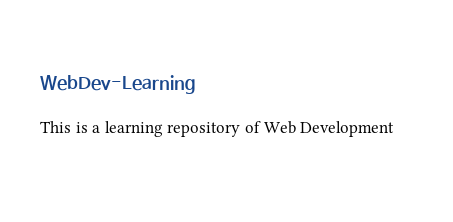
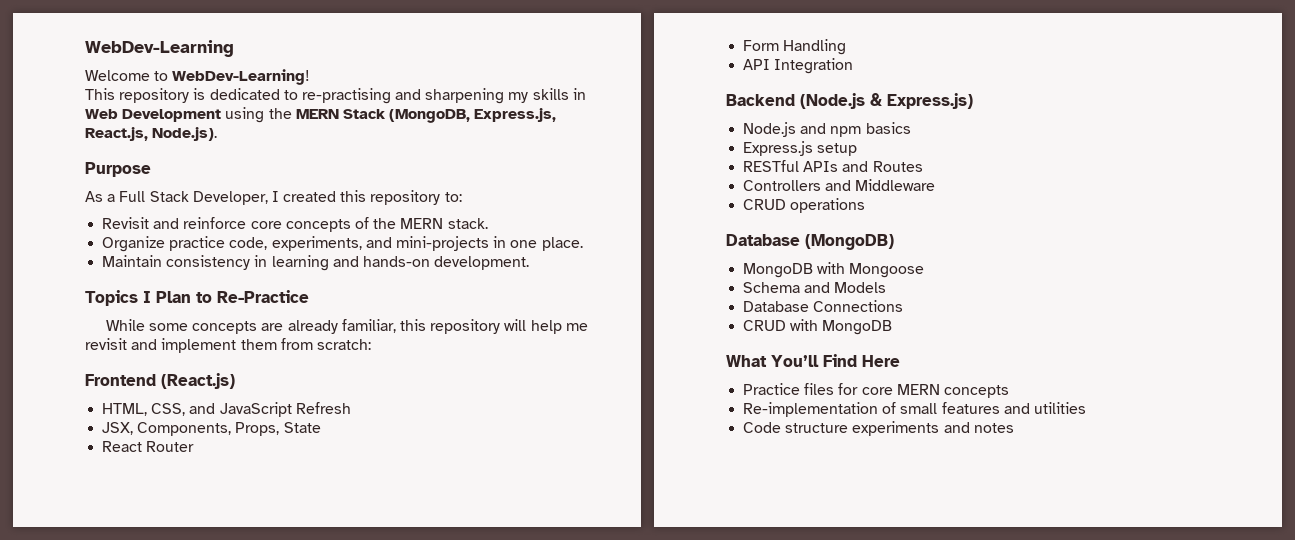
[40,121,395,137] This is a learning repository of Web Development -> [85,69,311,85] [85,88,586,104] [85,107,557,123] [85,127,218,141] [85,162,151,177] [85,190,462,205] [102,217,488,232] [102,236,583,252] [102,255,530,271] [85,290,309,306] [105,319,588,334] [85,338,371,353] [85,373,235,389] [102,402,351,417] [102,422,321,436] [102,441,195,452] [743,39,847,55] [743,58,854,74] [726,93,973,109] [743,122,911,137] [743,141,858,156] [743,160,923,172] [743,179,936,191] [743,198,866,213] [726,234,894,250] [743,262,925,278] [743,282,887,293] [743,300,904,312] [743,319,893,335] [726,354,900,367] [743,383,1009,398] [743,402,1086,417] [743,421,1014,436] Welcome to WebDev-Learning! // This repository is dedicated to re-practising and sharpening my skills in Web Development using the MERN Stack (MongoDB, Express.js, React.js, Node.js). // Purpose // As a Full Stack Developer, I created this repository to: // Revisit and reinforce core concepts of the MERN stack. // Organize practice code, experiments, and mini-projects in one place. // Maintain consistency in learning and hands-on development. // Topics I Plan to Re-Practice // While some concepts are already familiar, this repository will help me revisit and implement them from scratch: // Frontend (React.js) // HTML, CSS, and JavaScript Refresh // JSX, Components, Props, State // React Router // Form Handling // API Integration // Backend (Node.js & Express.js) // Node.js and npm basics // Express.js setup // RESTful APIs and Routes // Controllers and Middleware // CRUD operations // Database (MongoDB) // MongoDB with Mongoose // Schema and Models // Database Connections // CRUD with MongoDB // What You’ll Find Here // Practice files for core MERN concepts // Re-implementation of small features and utilities // Code structure experiments and notes

